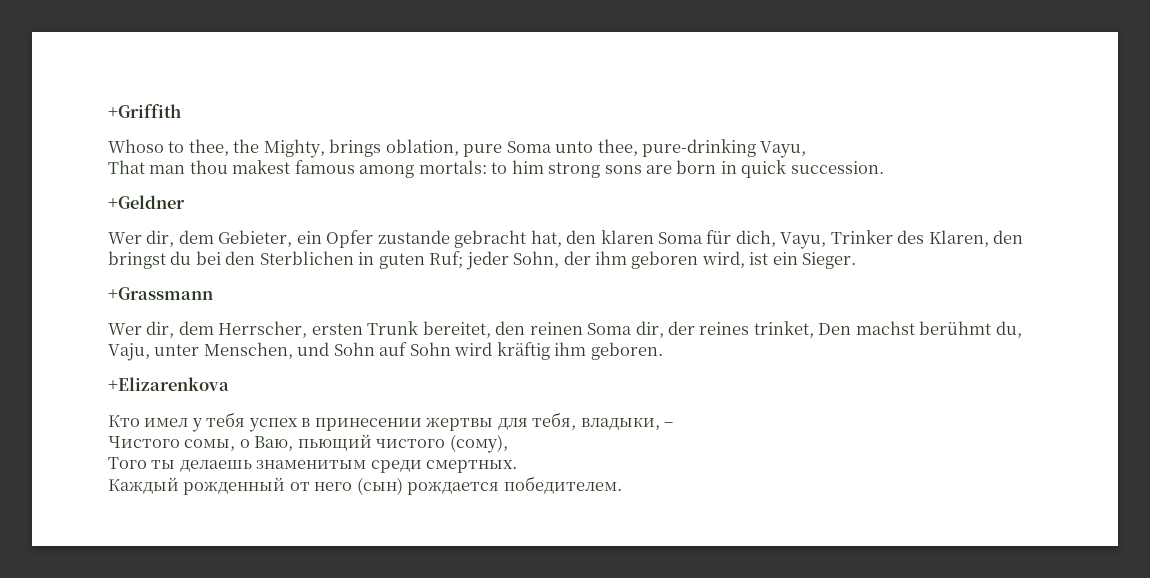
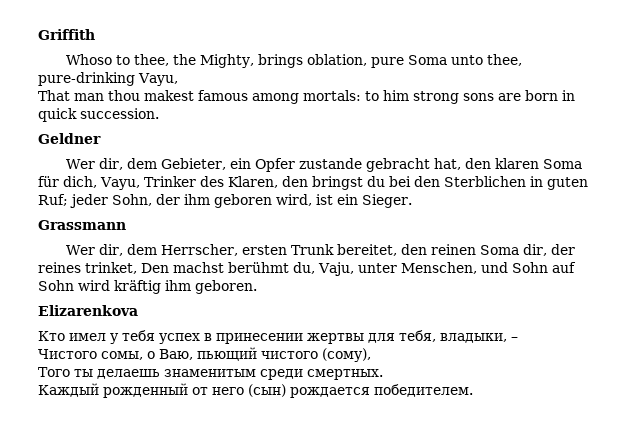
[108,104,181,118] +Griffith -> [38,29,95,40] Griffith
[108,195,185,209] +Geldner -> [38,133,101,144] Geldner
[108,287,213,300] +Grassmann -> [38,220,126,230] Grassmann
[108,377,229,391] +Elizarenkova -> [38,305,138,316] Elizarenkova

